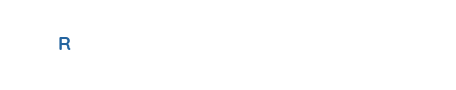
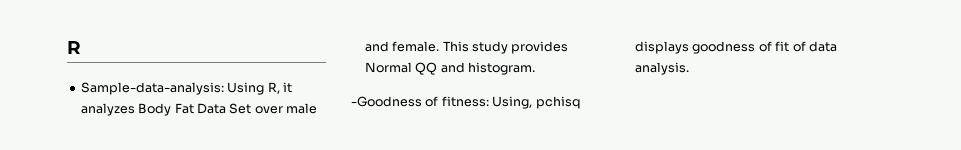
(71, 43) none -> [80,82,292,95] [80,103,317,116] [364,41,569,54] [364,62,535,75] [351,96,581,109] [635,41,837,54] [635,62,689,75] // Sample-data-analysis: Using R, it analyzes Body Fat Data Set over male and female. This study provides Normal QQ and histogram. // -Goodness of fitness: Using, pchisq displays goodness of fit of data analysis.

